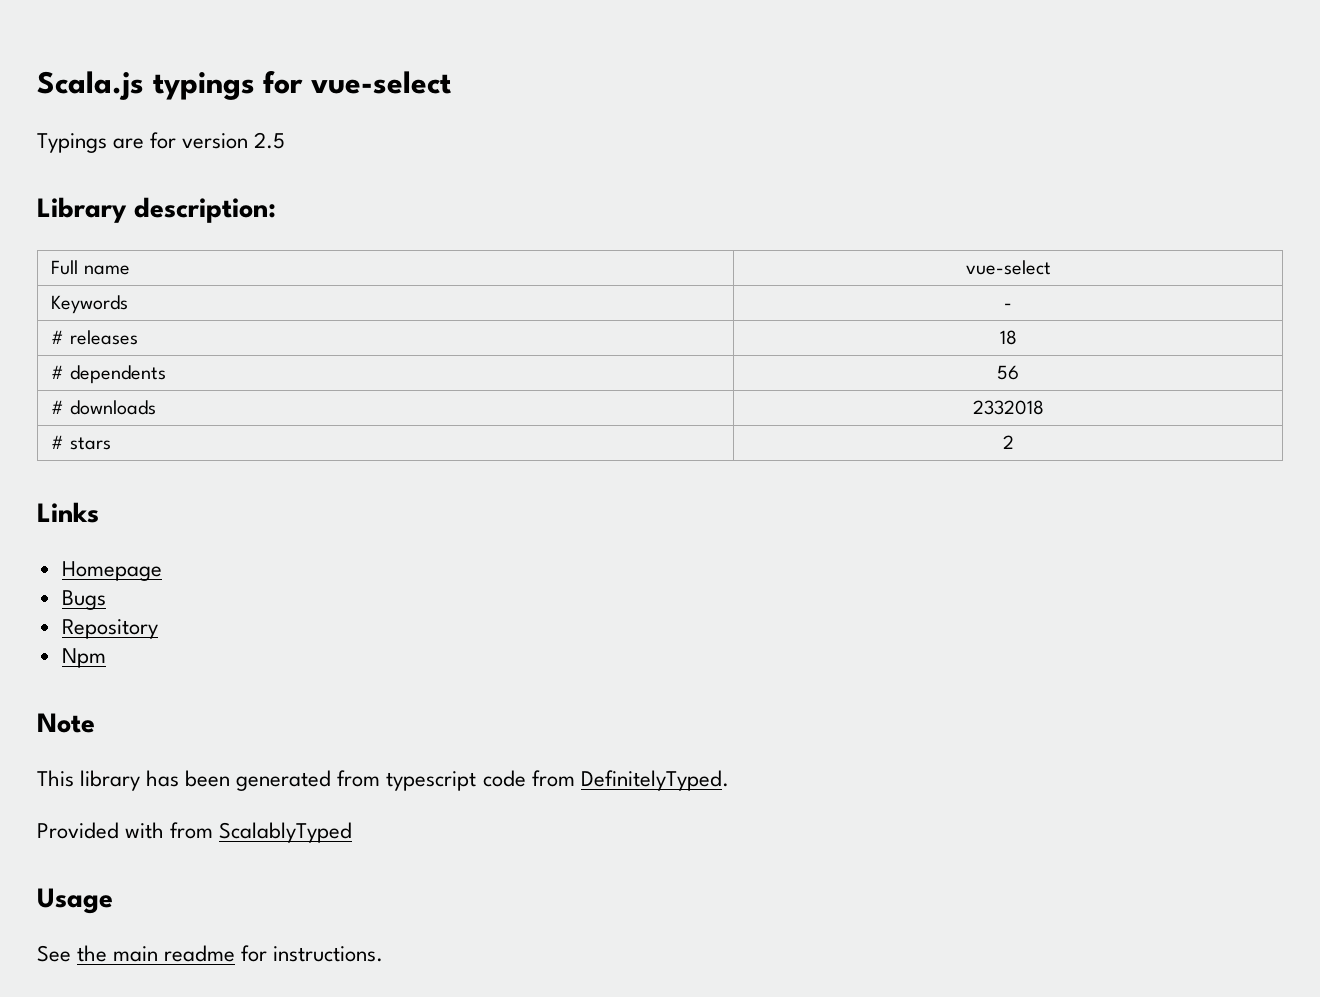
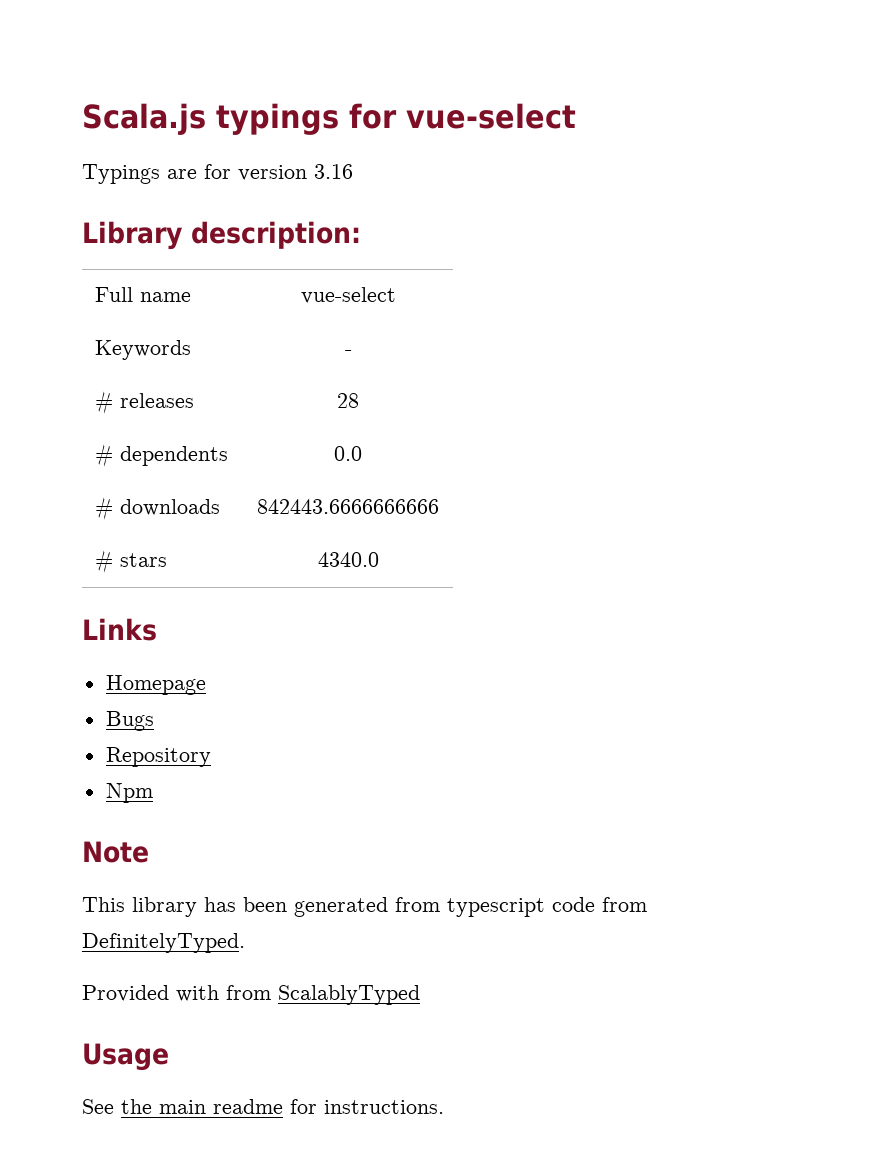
[254,132,286,149] 2.5 -> [314,164,353,179] 3.16
[999,330,1017,345] 18 -> [337,393,359,408] 28
[997,365,1019,380] 56 -> [334,446,362,461] 0.0
[972,400,1044,415] 2332018 -> [257,499,439,514] 842443.6666666666
[1002,435,1014,449] 2 -> [317,552,379,567] 4340.0

